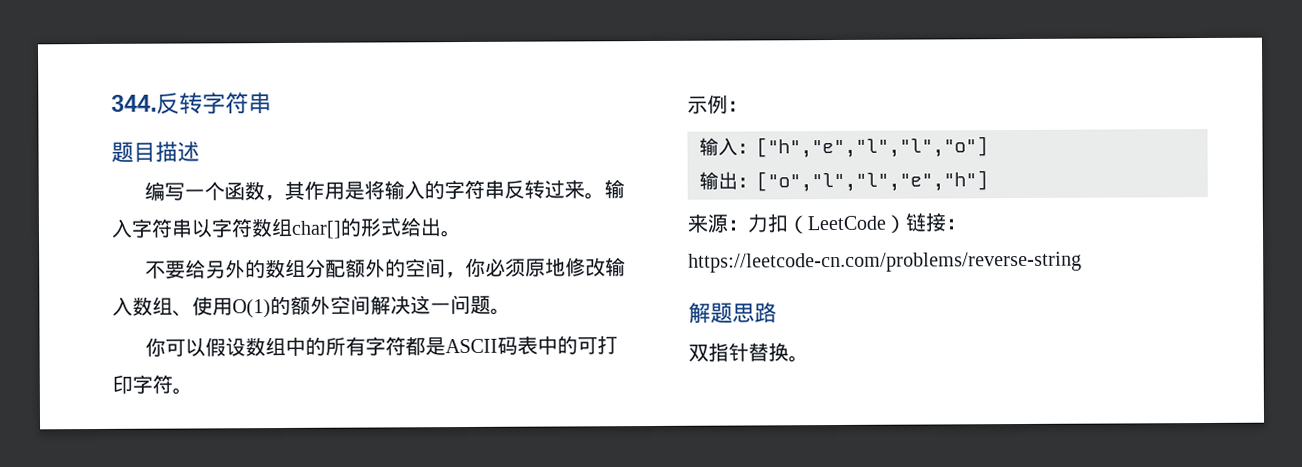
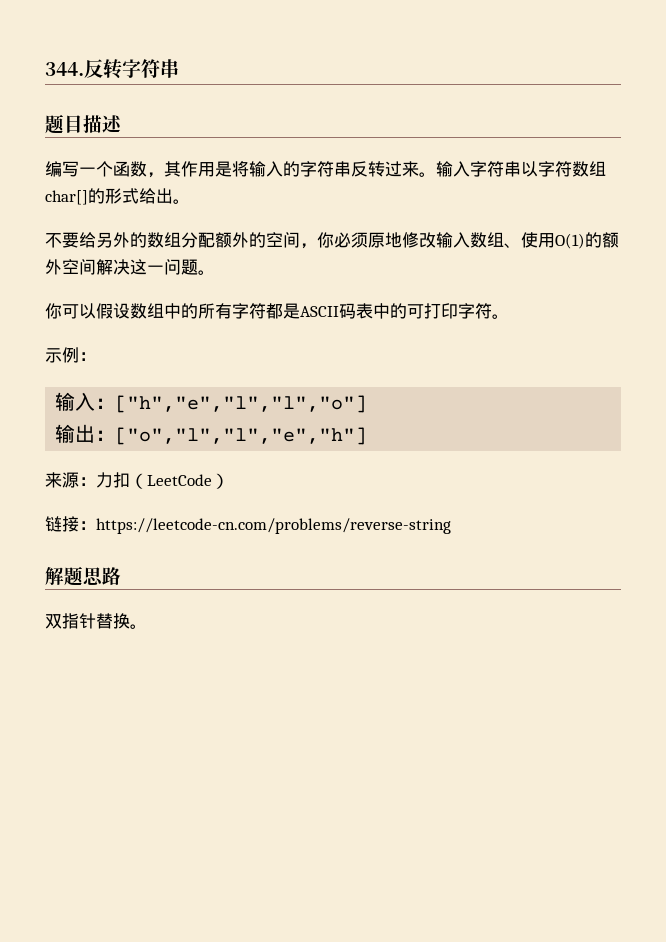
(907, 224) none -> (229, 481) //

